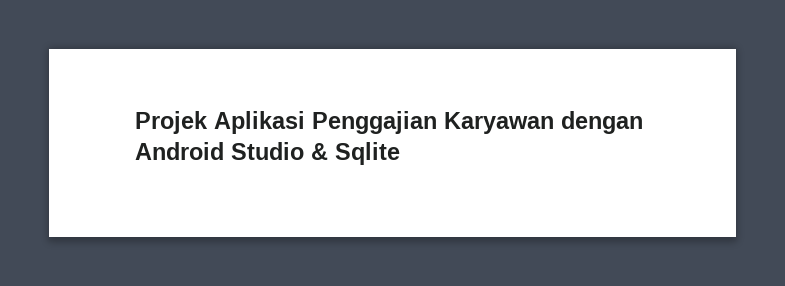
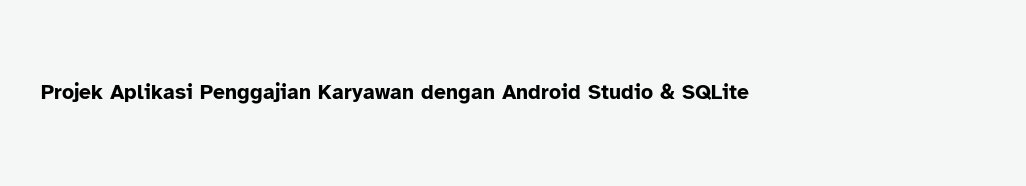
[335,142,400,165] Sqlite -> [682,83,749,100] SQLite

